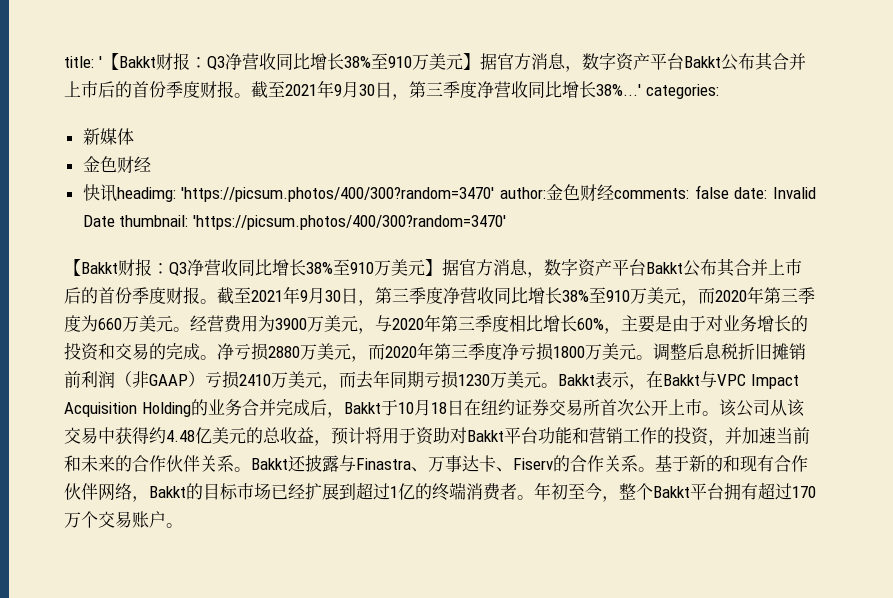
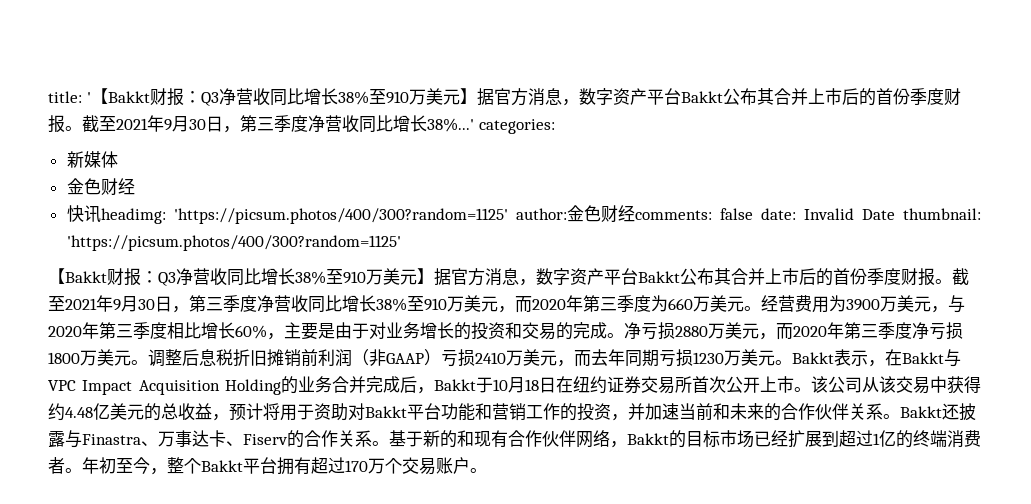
[181,187,495,202] 'https://picsum.photos/400/300?random=3470' -> [173,208,508,224] 'https://picsum.photos/400/300?random=1125'
[192,215,506,230] 'https://picsum.photos/400/300?random=3470' -> [66,235,401,251] 'https://picsum.photos/400/300?random=1125'

